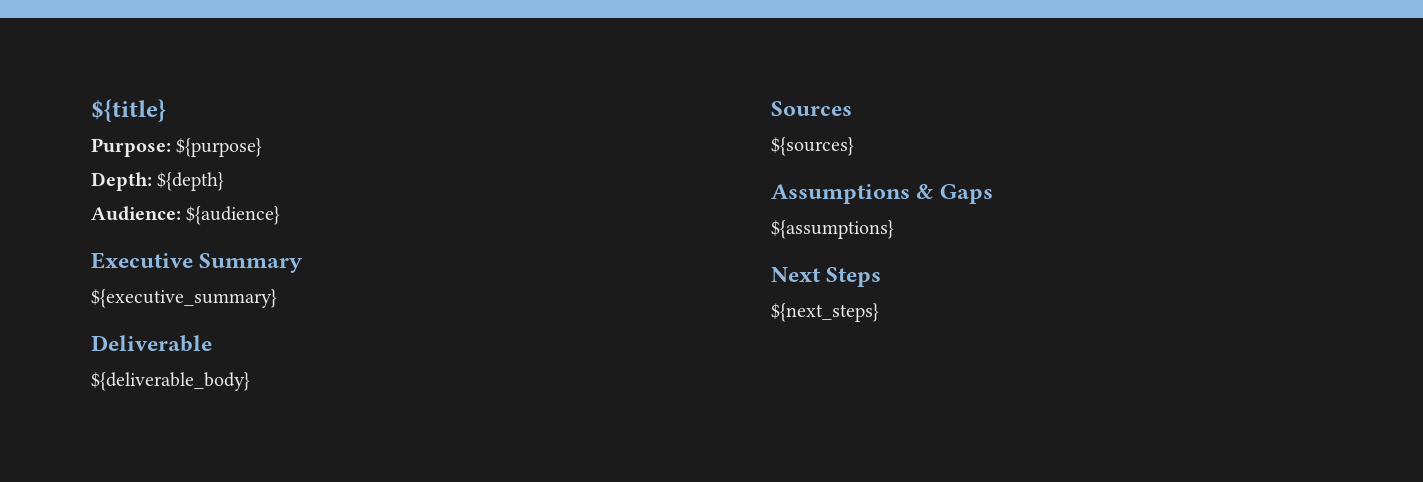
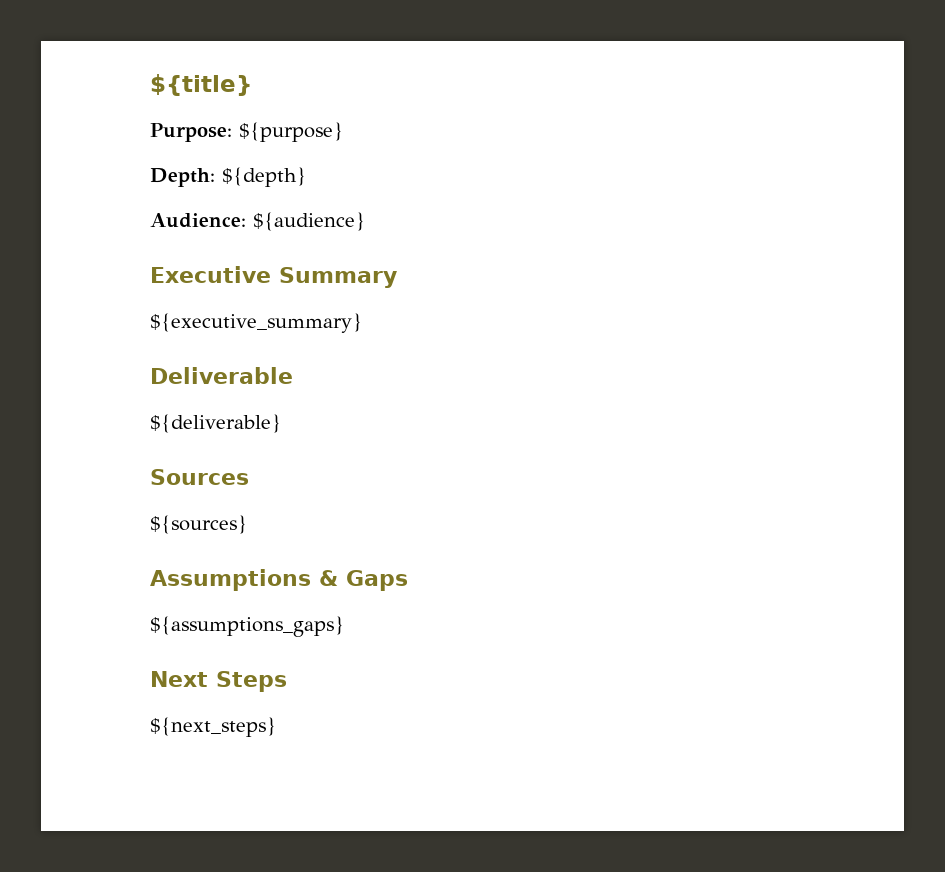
[91,372,250,391] ${deliverable_body} -> [150,414,281,433] ${deliverable}
[771,220,894,239] ${assumptions} -> [150,616,344,637] ${assumptions_gaps}

